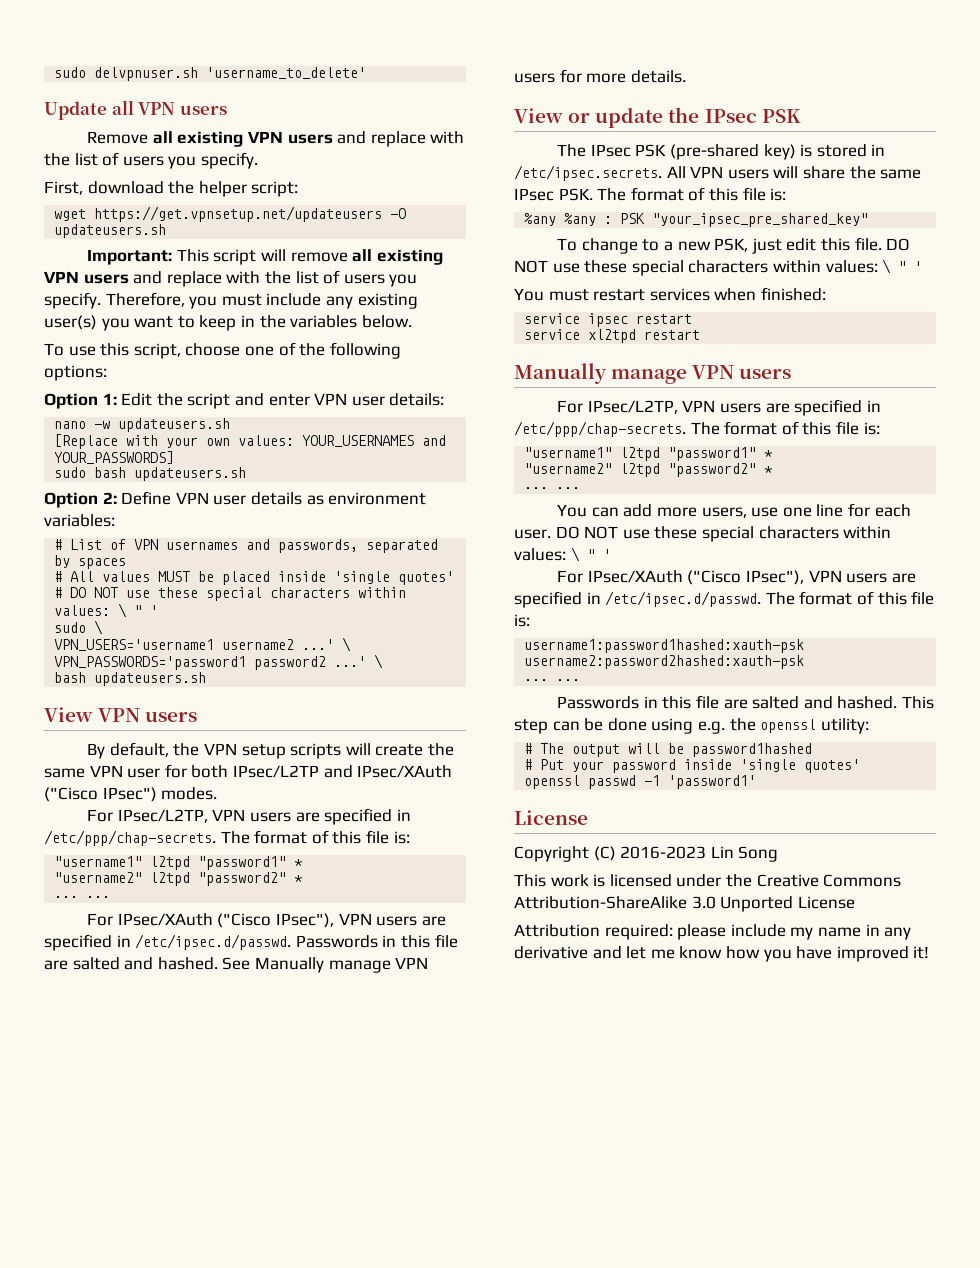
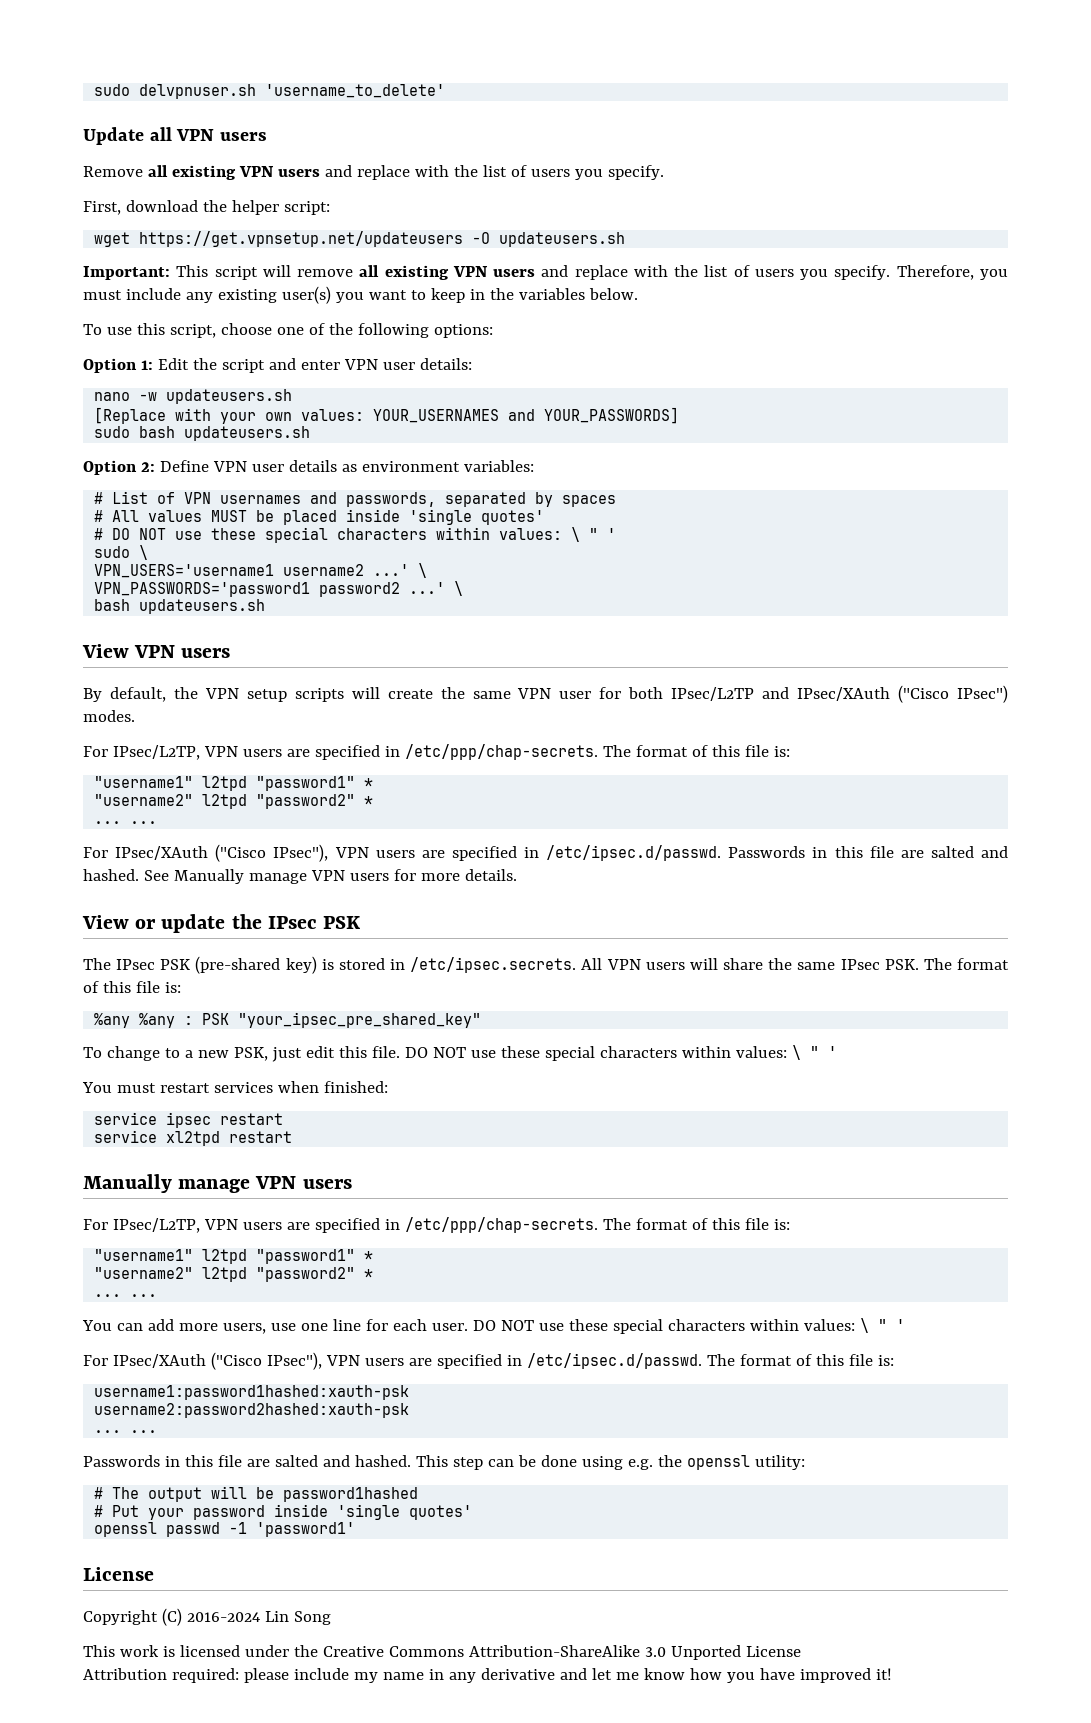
[620,846,707,859] 2016-2023 -> [186,1612,260,1622] 2016-2024

